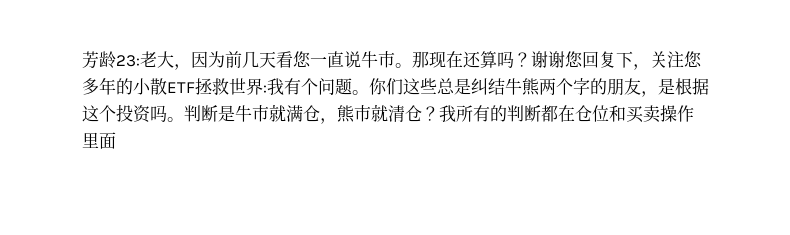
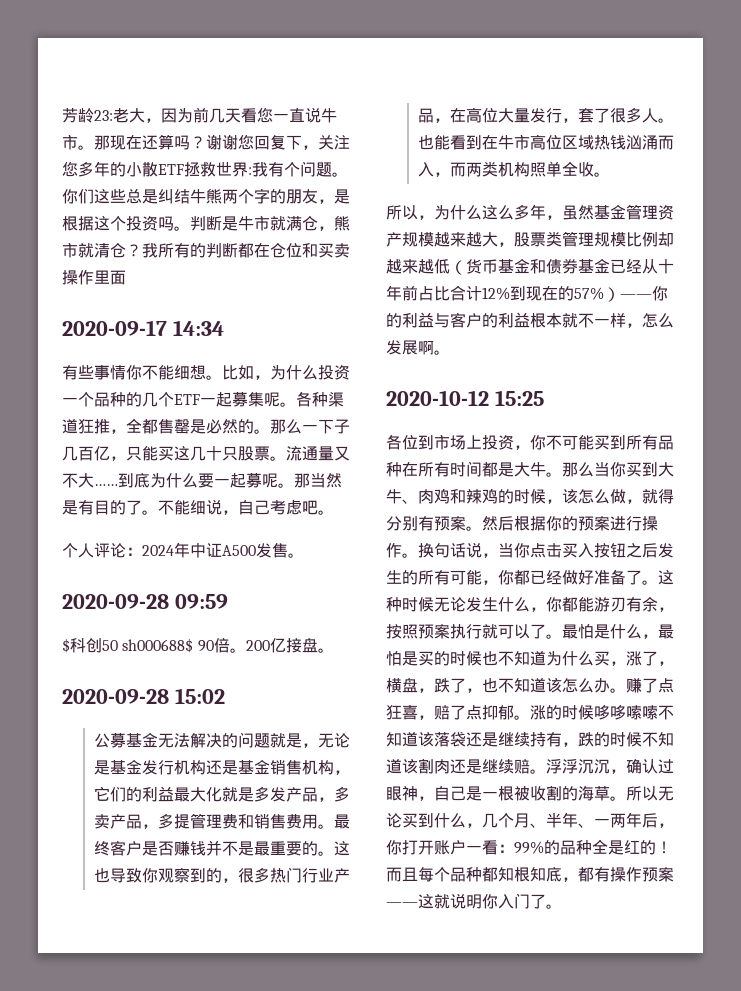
(116, 140) none -> [62,320,224,336] [62,365,350,380] [62,391,344,407] [62,418,350,434] [62,446,350,461] [62,473,342,488] [62,499,334,515] [62,542,304,558] [62,594,228,609] [62,638,334,653] [62,688,225,704] [93,732,350,748] [93,759,350,775] [93,786,350,802] [93,813,350,829] [93,840,350,856] [93,867,350,883] [417,107,674,123] [417,134,674,150] [417,161,610,177] [386,204,674,220] [386,231,674,247] [386,259,674,275] [386,285,668,302] [386,312,674,328] [386,340,450,355] [386,390,544,406] [386,434,674,450] [386,461,674,477] [386,488,674,504] [386,516,658,531] [386,542,674,558] [386,569,674,585] [386,596,674,612] [386,624,674,639] [386,650,674,666] [386,678,674,693] [386,704,674,720] [386,731,674,747] [386,758,674,774] [386,785,674,801] [386,812,674,828] [386,839,672,855] [386,867,674,882] [386,893,562,909] // 2020-09-17 14:34 // 有些事情你不能细想。比如，为什么投资一个品种的几个ETF一起募集呢。各种渠道狂推，全都售罄是必然的。那么一下子几百亿，只能买这几十只股票。流通量又不大……到底为什么要一起募呢。那当然是有目的了。不能细说，自己考虑吧。 // 个人评论：2024年中证A500发售。 // 2020-09-28 09:59 // $科创50 sh000688$ 90倍。200亿接盘。 // 2020-09-28 15:02 // 公募基金无法解决的问题就是，无论是基金发行机构还是基金销售机构，它们的利益最大化就是多发产品，多卖产品，多提管理费和销售费用。最终客户是否赚钱并不是最重要的。这也导致你观察到的，很多热门行业产品，在高位大量发行，套了很多人。也能看到在牛市高位区域热钱汹涌而入，而两类机构照单全收。 // 所以，为什么这么多年，虽然基金管理资产规模越来越大，股票类管理规模比例却越来越低（货币基金和债券基金已经从十年前占比合计12%到现在的57%）——你的利益与客户的利益根本就不一样，怎么发展啊。 // 2020-10-12 15:25 // 各位到市场上投资，你不可能买到所有品种在所有时间都是大牛。那么当你买到大牛、肉鸡和辣鸡的时候，该怎么做，就得分别有预案。然后根据你的预案进行操作。换句话说，当你点击买入按钮之后发生的所有可能，你都已经做好准备了。这种时候无论发生什么，你都能游刃有余，按照预案执行就可以了。最怕是什么，最怕是买的时候也不知道为什么买，涨了，横盘，跌了，也不知道该怎么办。赚了点狂喜，赔了点抑郁。涨的时候哆哆嗦嗦不知道该落袋还是继续持有，跌的时候不知道该割肉还是继续赔。浮浮沉沉，确认过眼神，自己是一根被收割的海草。所以无论买到什么，几个月、半年、一两年后，你打开账户一看：99%的品种全是红的！而且每个品种都知根知底，都有操作预案——这就说明你入门了。

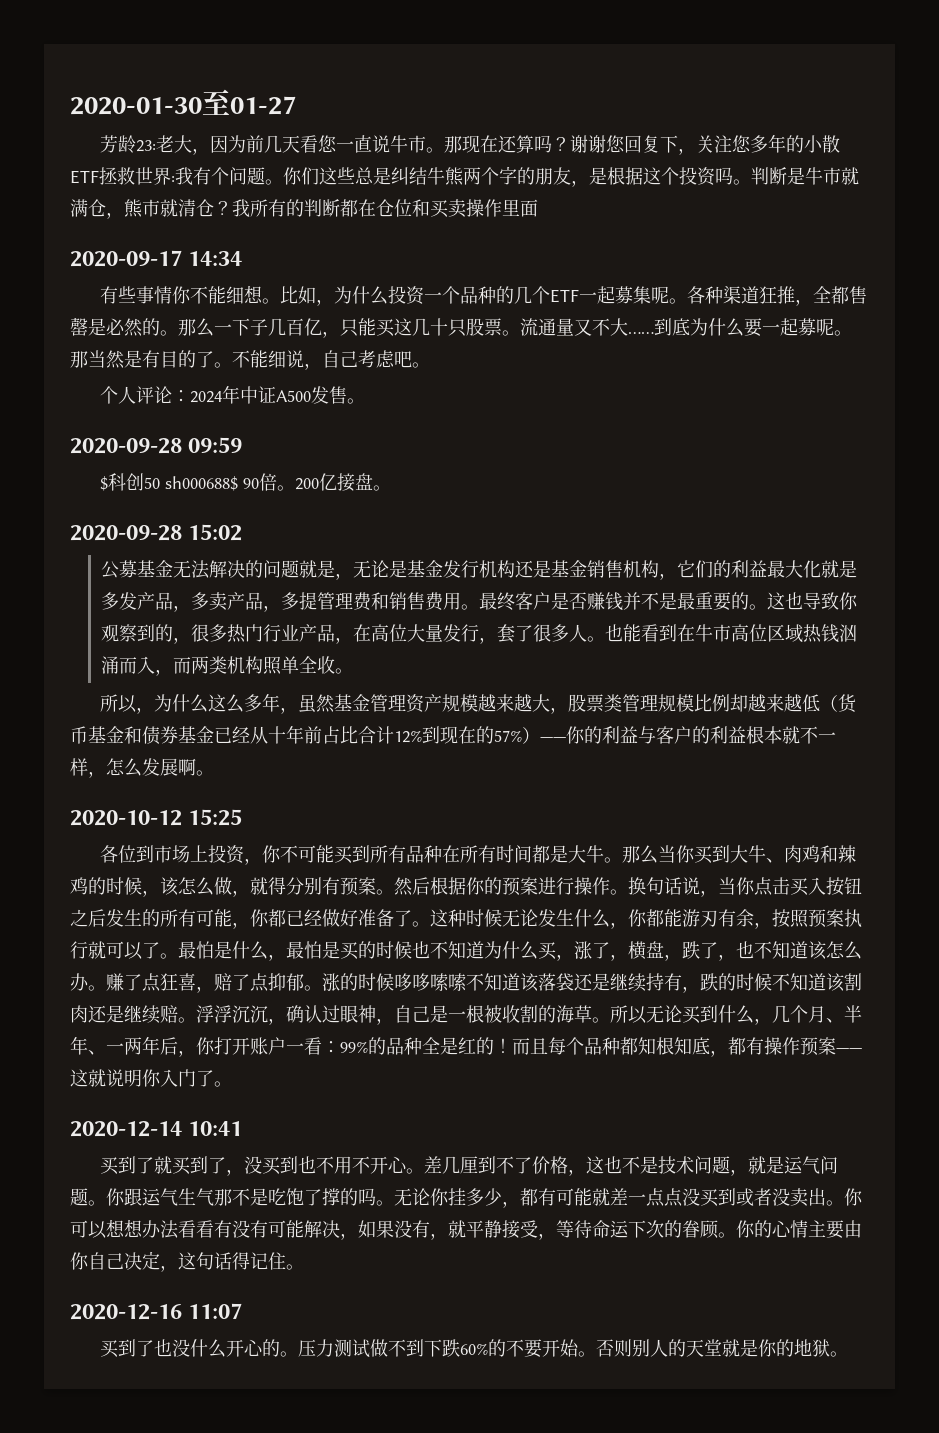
(62, 115) none -> [70,89,296,115] 2020-01-30至01-27 //
(562, 906) none -> [70,1121,243,1137] [100,1156,839,1176] [70,1188,863,1208] [70,1219,862,1240] [70,1251,304,1272] [70,1303,243,1320] [100,1339,849,1358] // 2020-12-14 10:41 // 买到了就买到了，没买到也不用不开心。差几厘到不了价格，这也不是技术问题，就是运气问题。你跟运气生气那不是吃饱了撑的吗。无论你挂多少，都有可能就差一点点没买到或者没卖出。你可以想想办法看看有没有可能解决，如果没有，就平静接受，等待命运下次的眷顾。你的心情主要由你自己决定，这句话得记住。 // 2020-12-16 11:07 // 买到了也没什么开心的。压力测试做不到下跌60%的不要开始。否则别人的天堂就是你的地狱。

